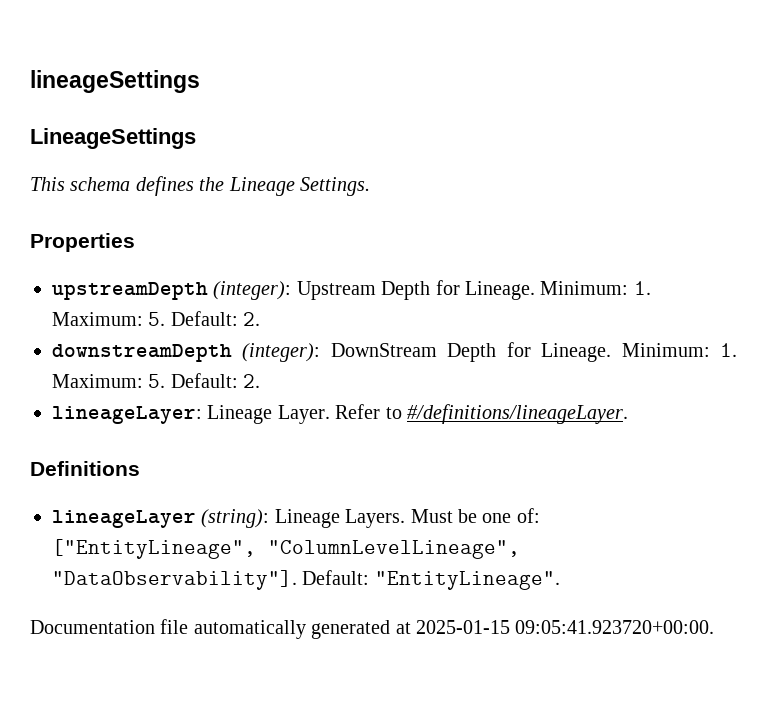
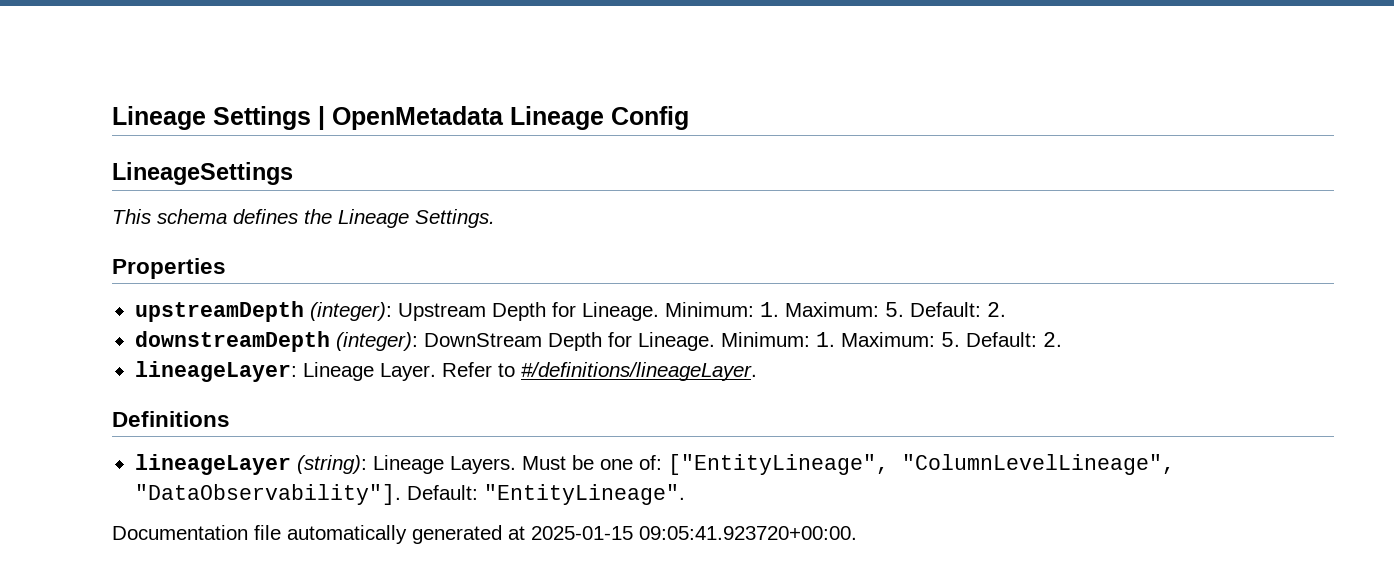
[30,70,200,93] lineageSettings -> [112,106,689,130] Lineage Settings | OpenMetadata Lineage Config

